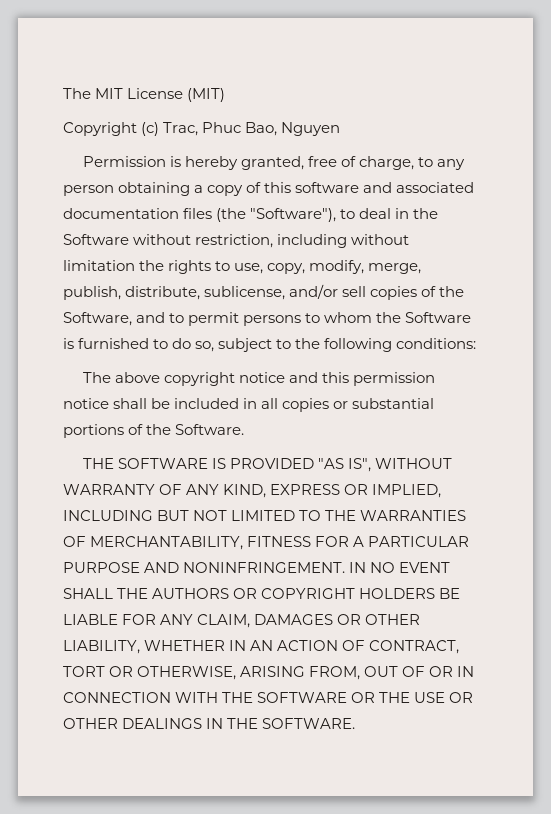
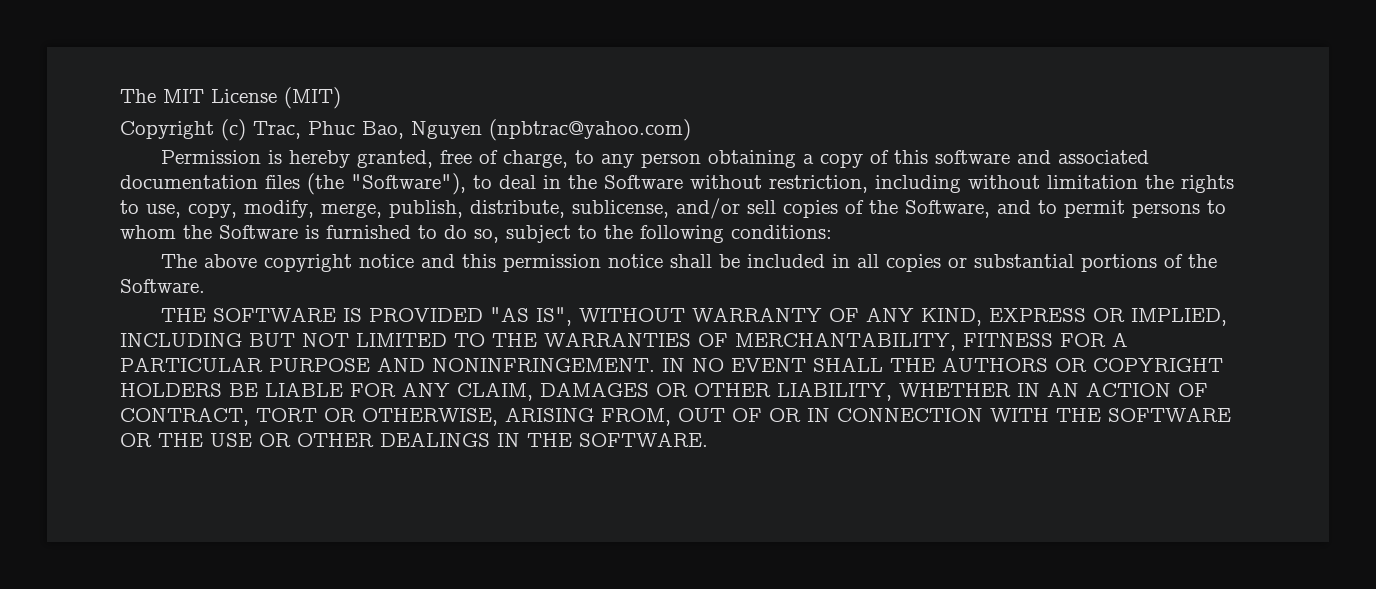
(341, 129) none -> [489,119,691,141] (npbtrac@yahoo.com)

